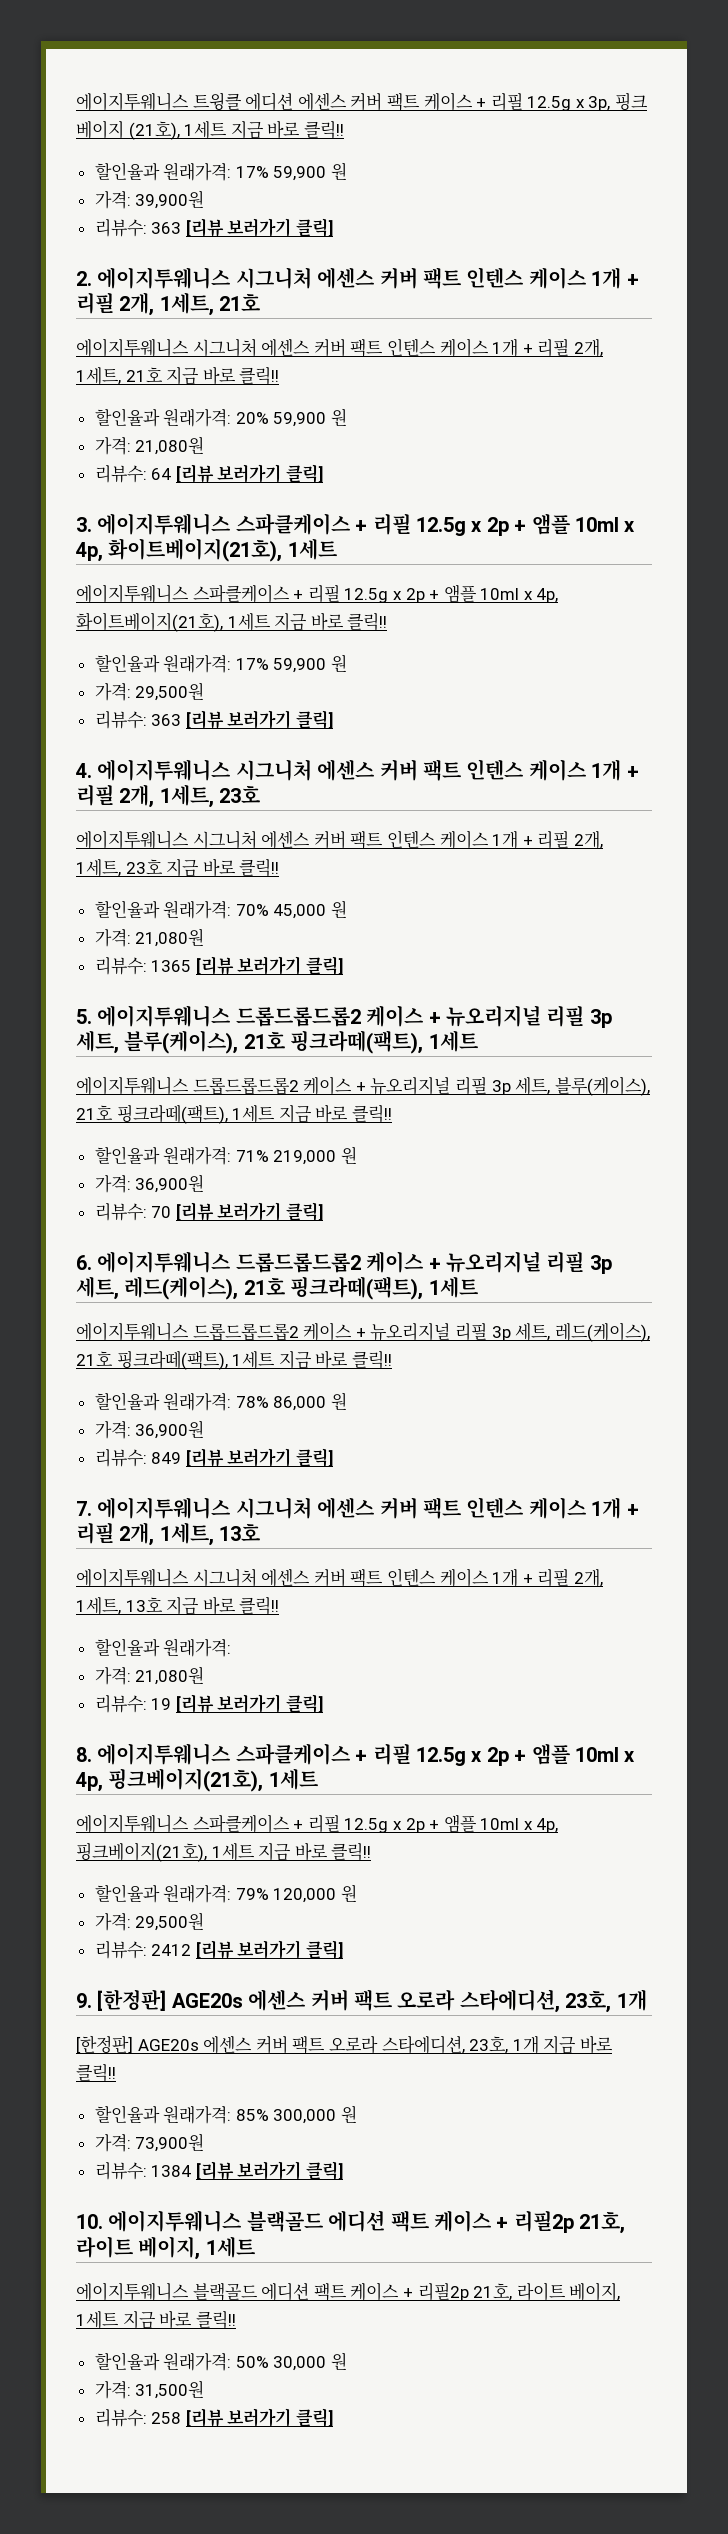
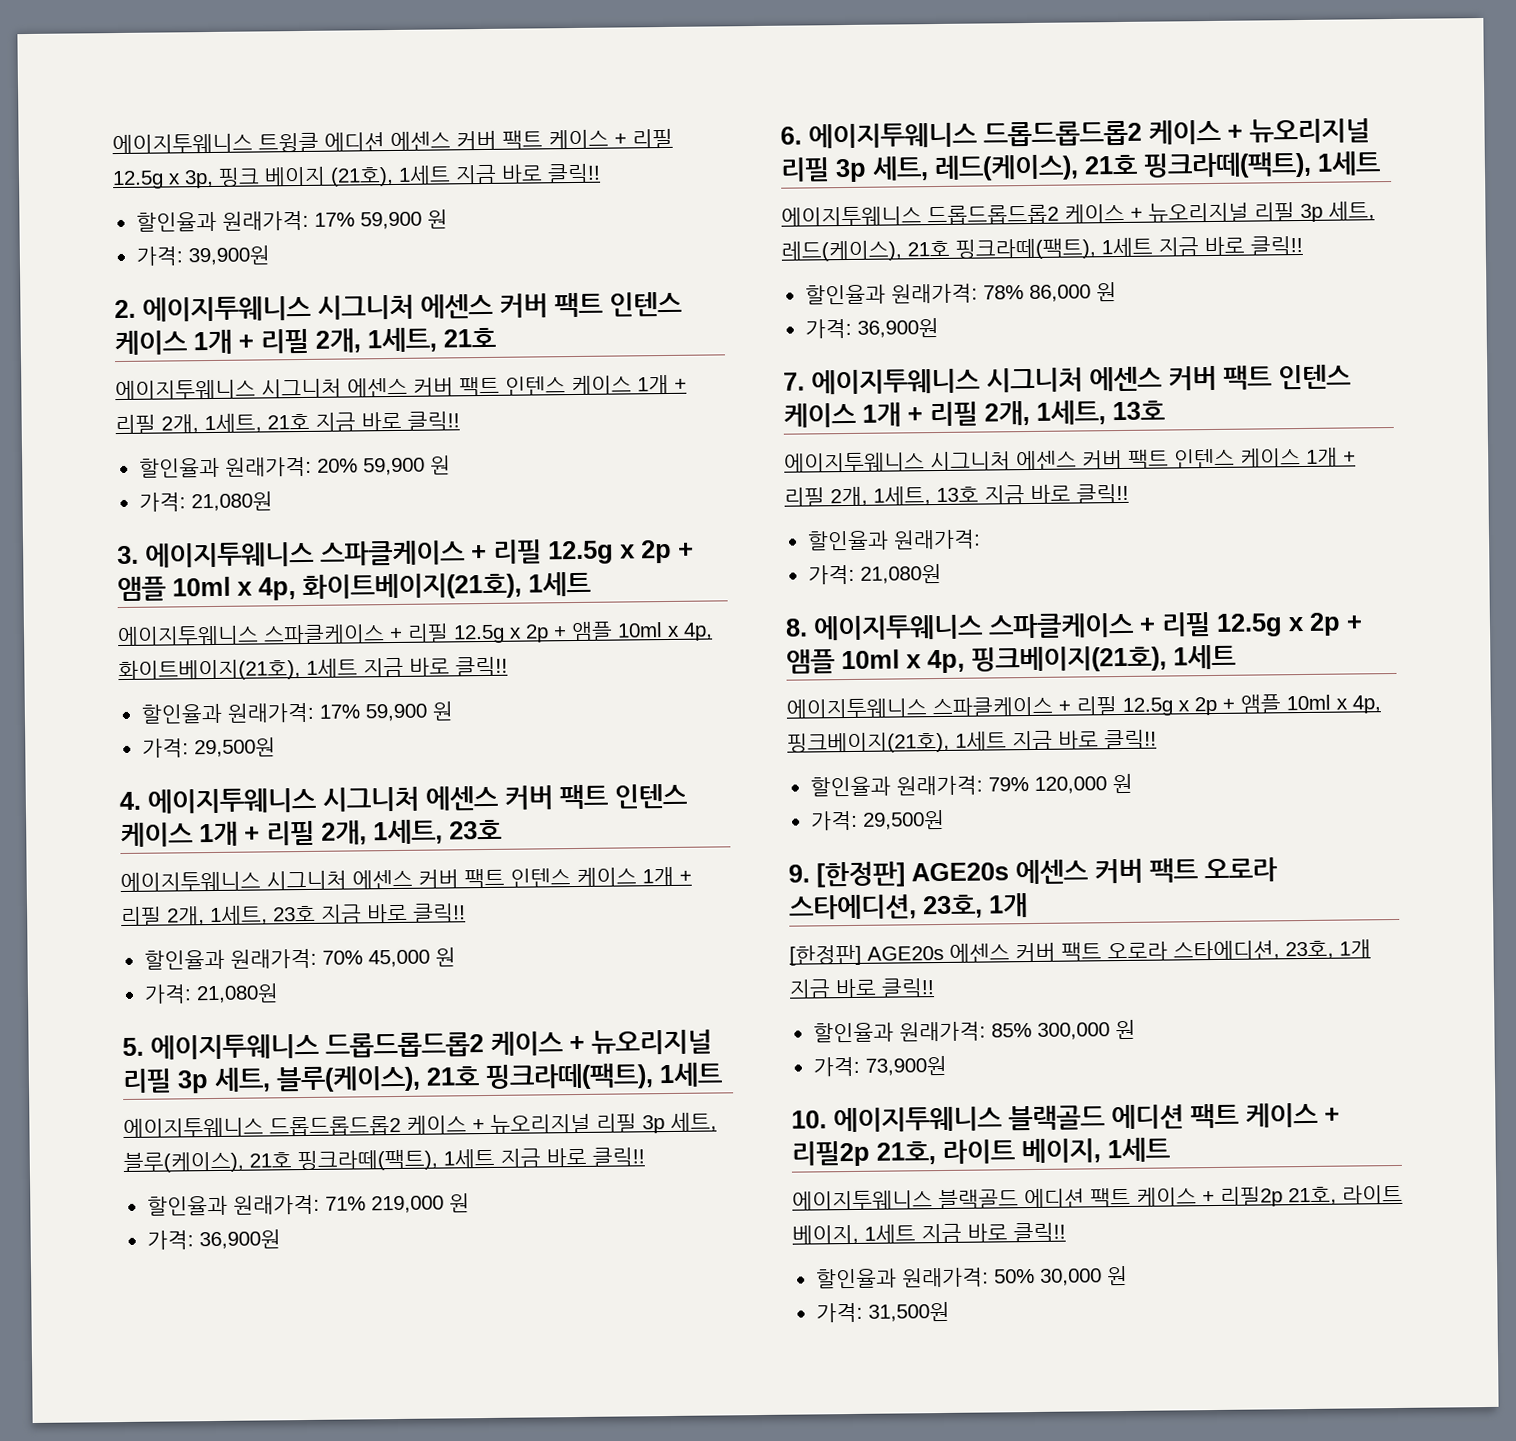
[94,218,334,237] // 리뷰수: 363 [리뷰 보러가기 클릭] -> (270, 255) none
[94,464,324,483] // 리뷰수: 64 [리뷰 보러가기 클릭] -> (273, 501) none
[94,710,334,729] // 리뷰수: 363 [리뷰 보러가기 클릭] -> (276, 747) none
[94,956,344,975] // 리뷰수: 1365 [리뷰 보러가기 클릭] -> (279, 993) none
[94,1202,324,1221] // 리뷰수: 70 [리뷰 보러가기 클릭] -> (281, 1239) none
[94,1448,334,1467] // 리뷰수: 849 [리뷰 보러가기 클릭] -> (939, 327) none
[94,1694,324,1713] // 리뷰수: 19 [리뷰 보러가기 클릭] -> (942, 573) none
[94,1940,344,1959] // 리뷰수: 2412 [리뷰 보러가기 클릭] -> (945, 819) none
[94,2161,344,2180] // 리뷰수: 1384 [리뷰 보러가기 클릭] -> (947, 1065) none
[94,2408,334,2427] // 리뷰수: 258 [리뷰 보러가기 클릭] -> (950, 1311) none

